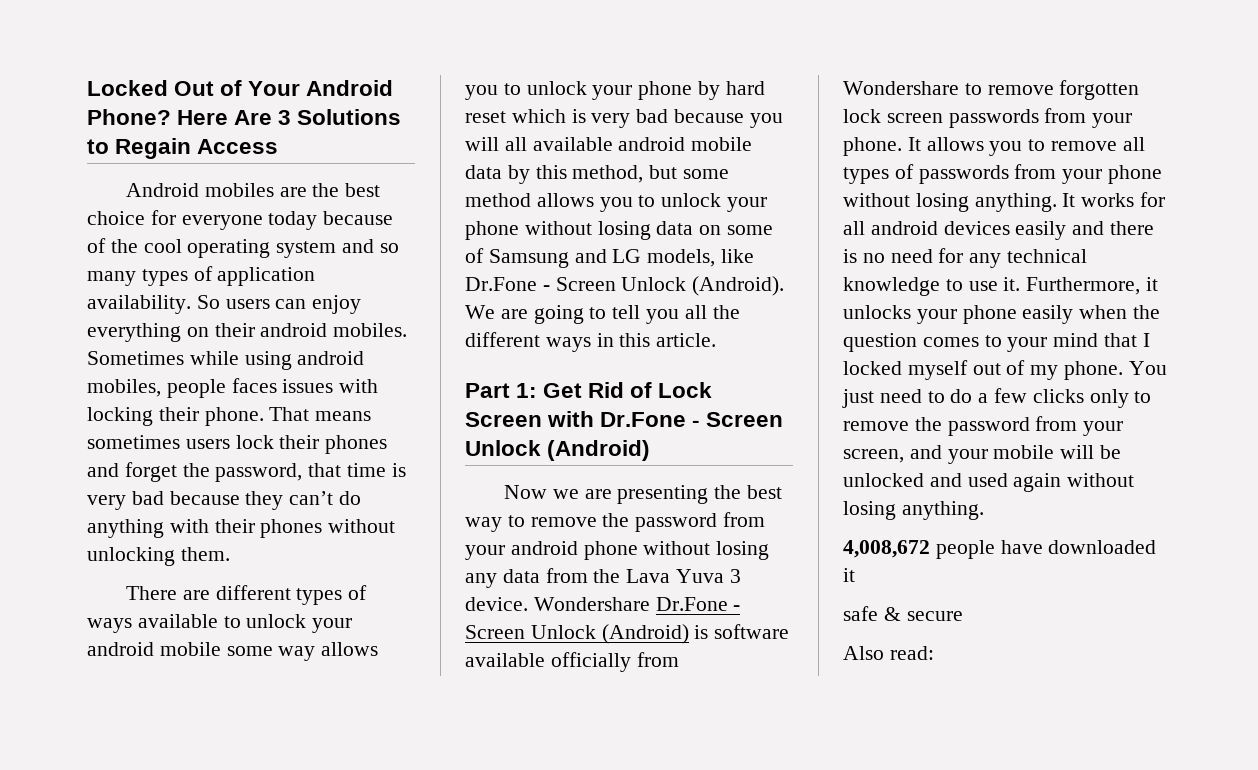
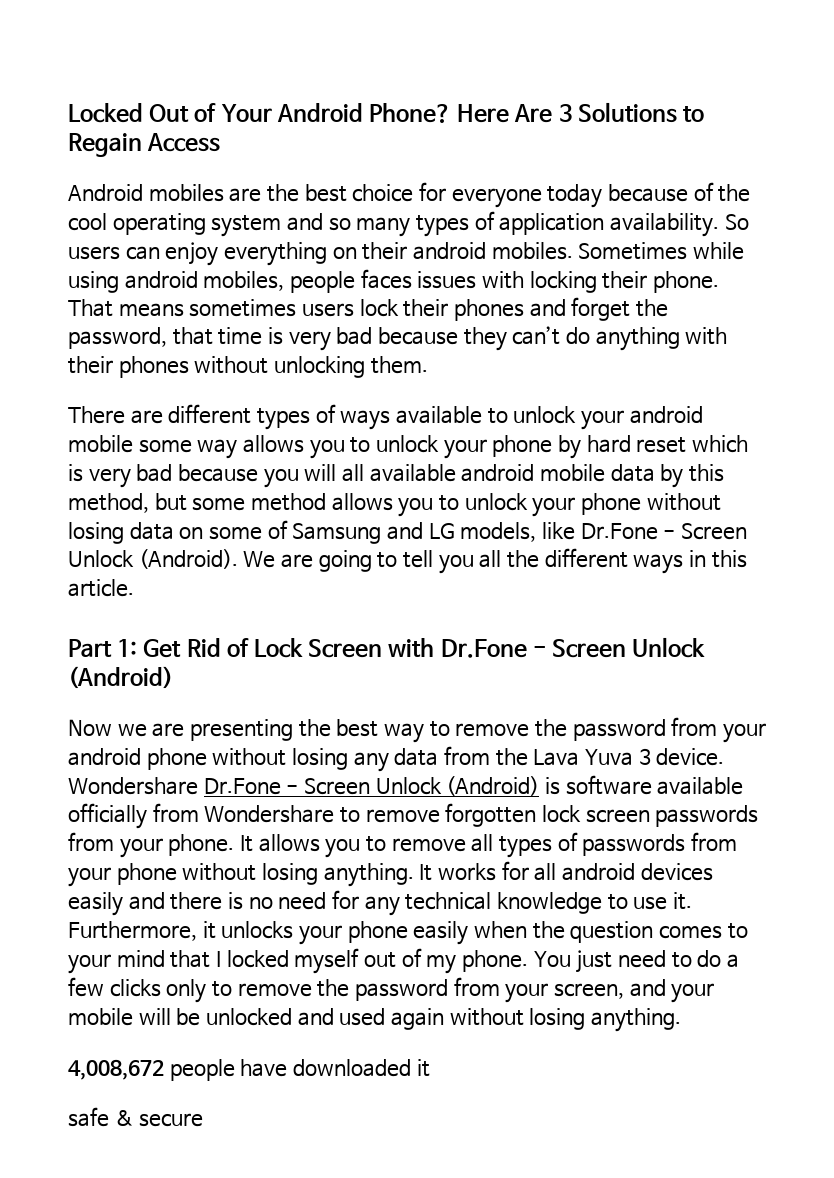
[843,646,934,660] // Also read: -> (204, 1120) none

